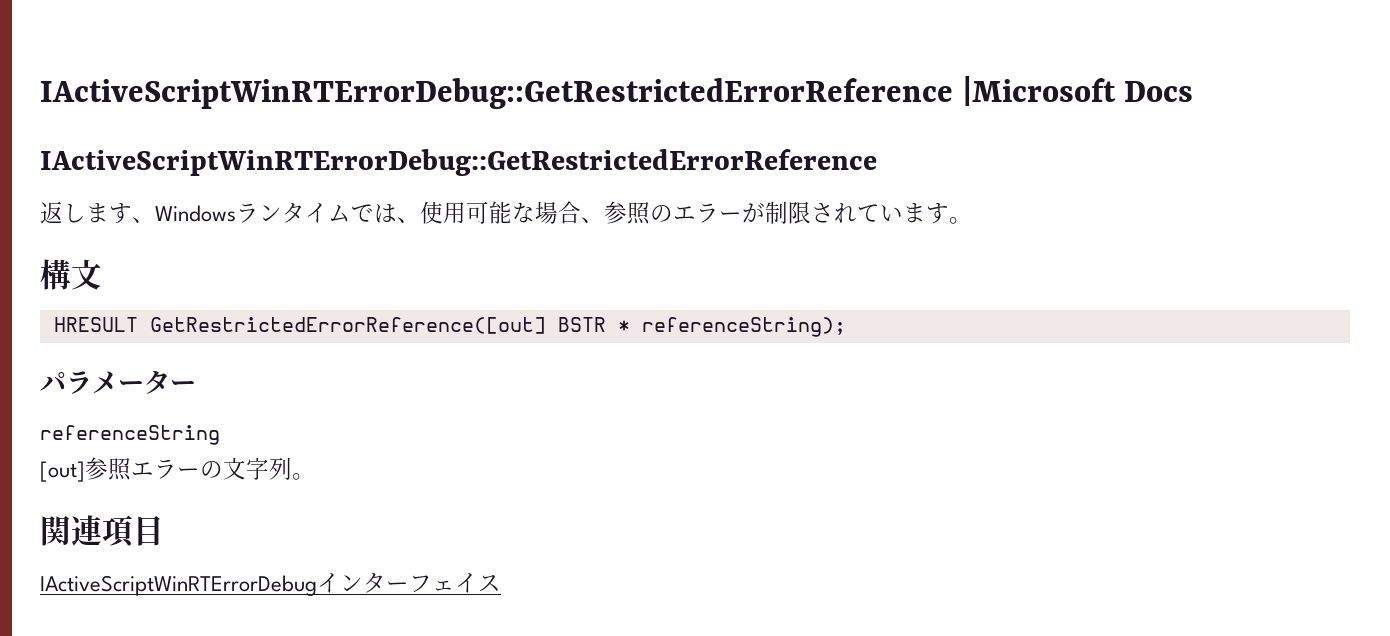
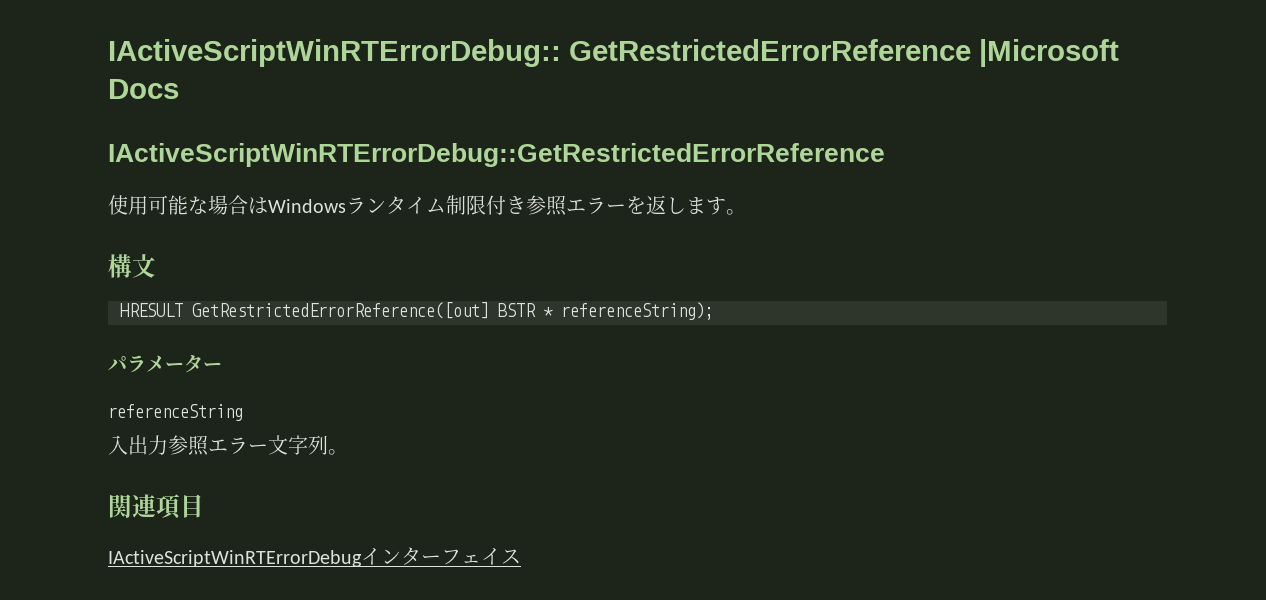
[40,78,953,109] IActiveScriptWinRTErrorDebug::GetRestrictedErrorReference -> [108,39,971,67] IActiveScriptWinRTErrorDebug:: GetRestrictedErrorReference
[40,201,903,225] 返します、Windowsランタイムでは、使用可能な場合、参照のエラーが制限されてい -> [108,195,686,216] 使用可能な場合はWindowsランタイム制限付き参照エラーを返し
[40,457,223,482] [out]参照エラーの -> [108,435,268,456] 入出力参照エラー

